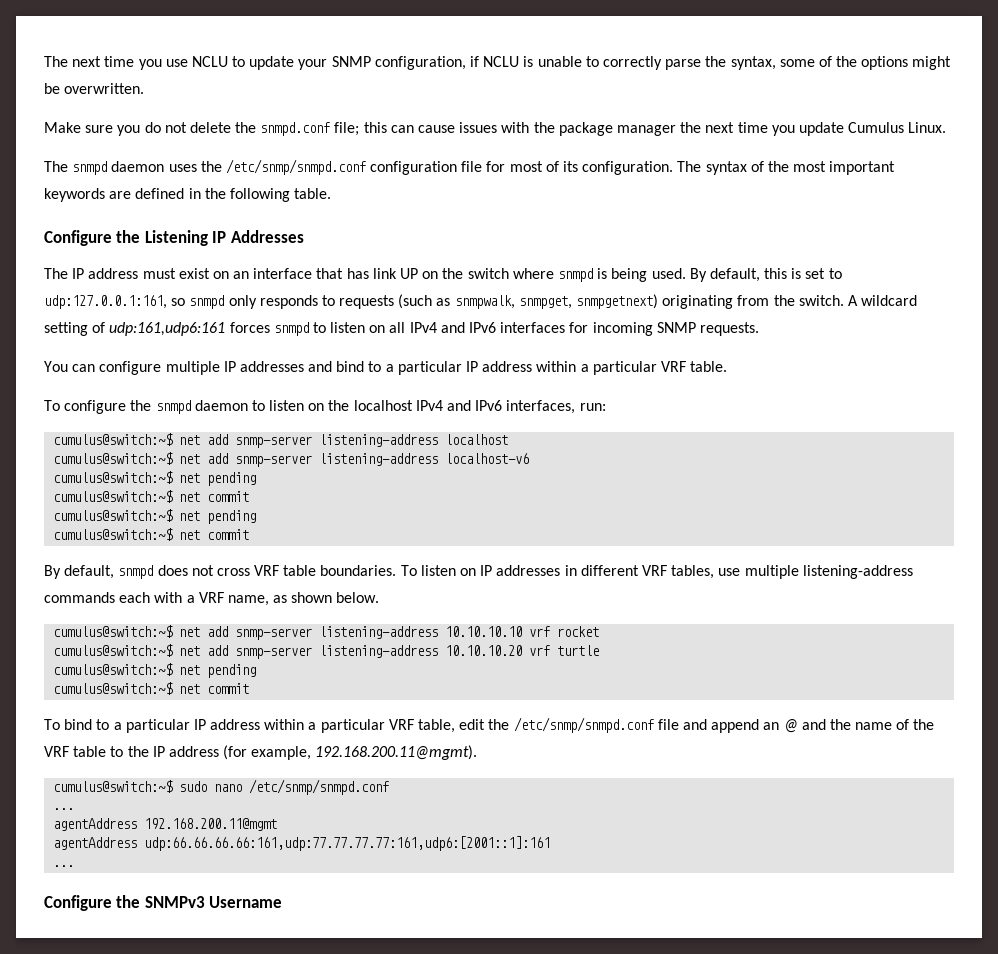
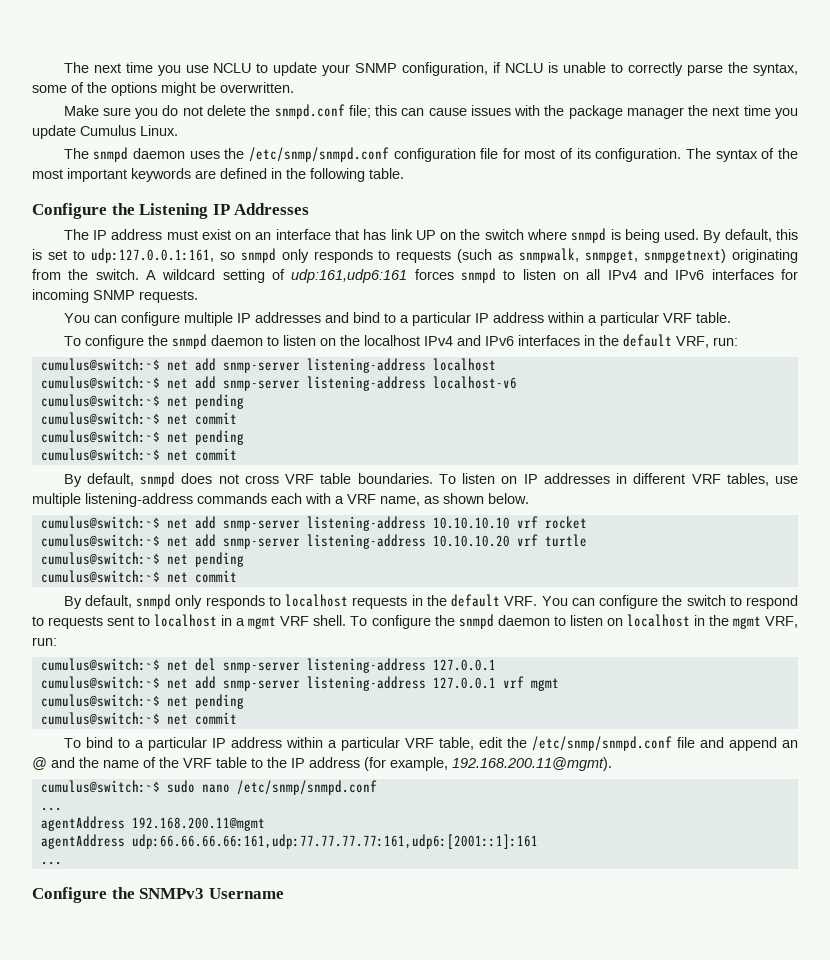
[506,400,576,414] interfaces, -> [517,334,709,348] interfaces in the default VRF,
(250, 688) none -> [63,594,798,609] [32,614,798,629] [32,637,57,646] [40,658,496,673] [40,676,559,691] [40,694,244,709] [40,712,237,725] // By default, snmpd only responds to localhost requests in the default VRF. You can configure the switch to respond to requests sent to localhost in a mgmt VRF shell. To configure the snmpd daemon to listen on localhost in the mgmt VRF, run: // cumulus@switch:~$ net del snmp-server listening-address 127.0.0.1 // cumulus@switch:~$ net add snmp-server listening-address 127.0.0.1 vrf mgmt // cumulus@switch:~$ net pending // cumulus@switch:~$ net commit

